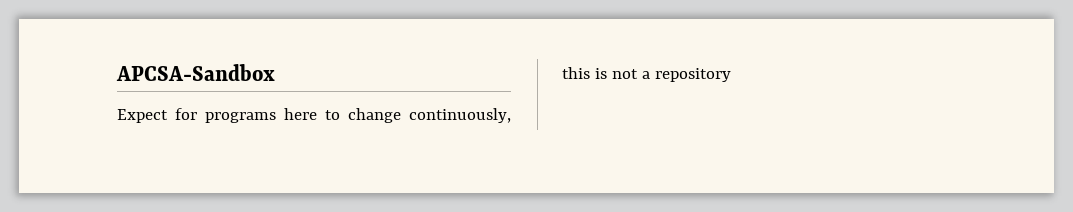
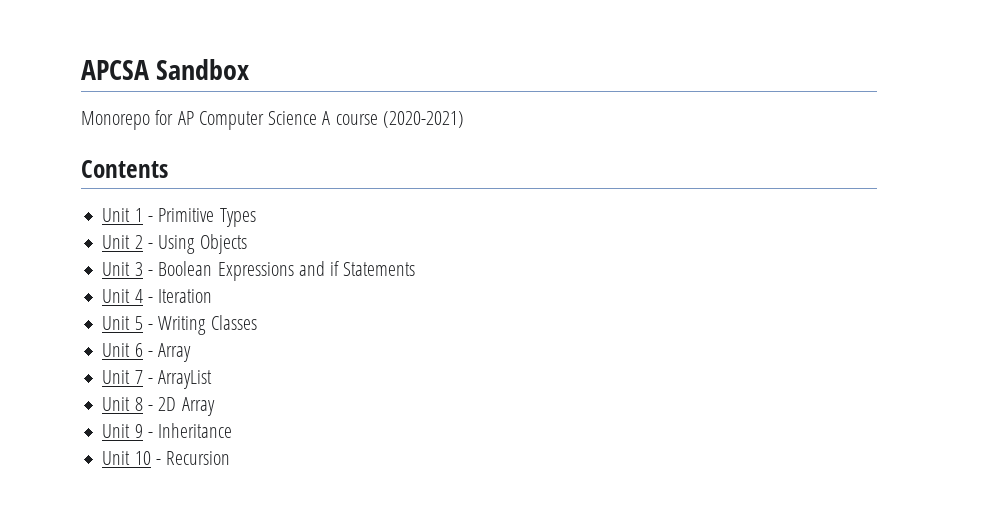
[116,64,275,81] [117,108,511,123] [562,67,731,82] APCSA-Sandbox // Expect for programs here to change continuously, this is not a repository -> [81,59,250,80] [81,110,464,130] [81,160,168,178] [102,208,256,227] [102,234,247,254] [102,261,416,281] [102,289,213,303] [102,315,257,335] [102,343,192,362] [102,370,213,389] [102,397,215,416] [102,423,233,438] [102,451,231,465] APCSA Sandbox // Monorepo for AP Computer Science A course (2020-2021) // Contents // Unit 1 - Primitive Types // Unit 2 - Using Objects // Unit 3 - Boolean Expressions and if Statements // Unit 4 - Iteration // Unit 5 - Writing Classes // Unit 6 - Array // Unit 7 - ArrayList // Unit 8 - 2D Array // Unit 9 - Inheritance // Unit 10 - Recursion

